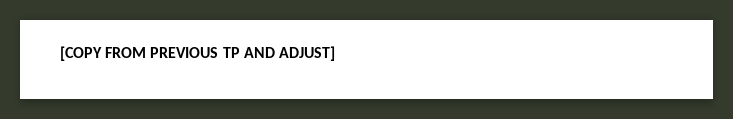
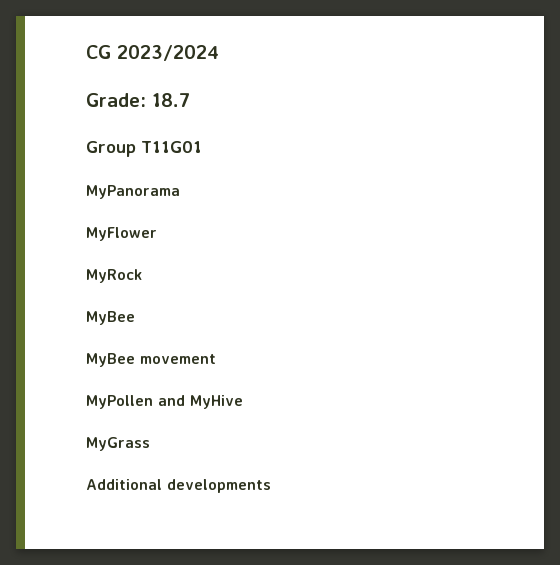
[60,46,335,61] [COPY FROM PREVIOUS TP AND ADJUST] -> [86,45,219,61] [86,93,190,107] [86,141,202,157] [86,185,180,199] [86,227,157,241] [86,269,142,283] [86,311,135,325] [86,353,216,367] [86,395,243,409] [86,437,150,451] [86,479,271,493] CG 2023/2024 // Grade: 18.7 // Group T11G01 // MyPanorama // MyFlower // MyRock // MyBee // MyBee movement // MyPollen and MyHive // MyGrass // Additional developments

